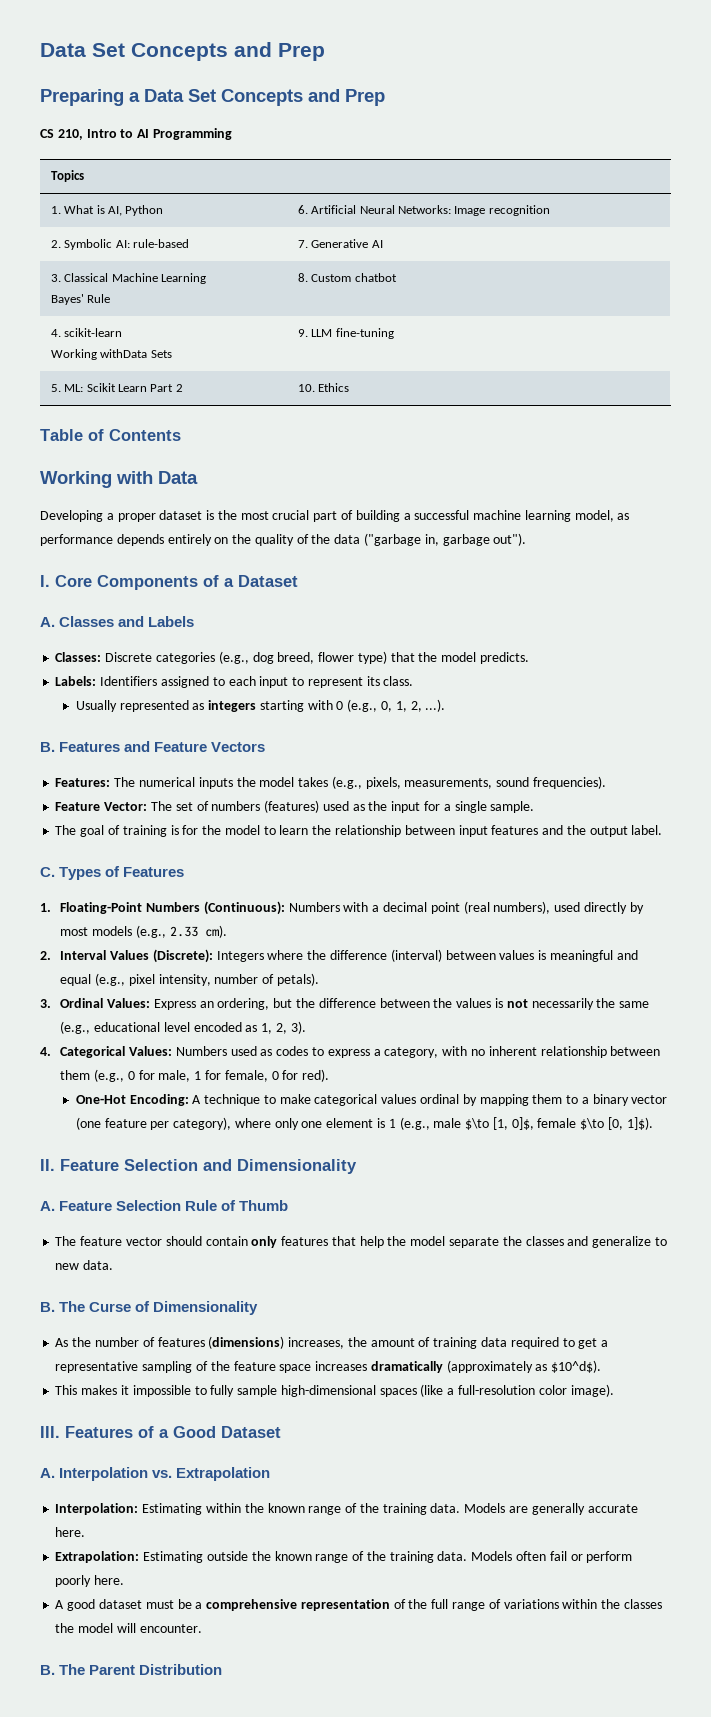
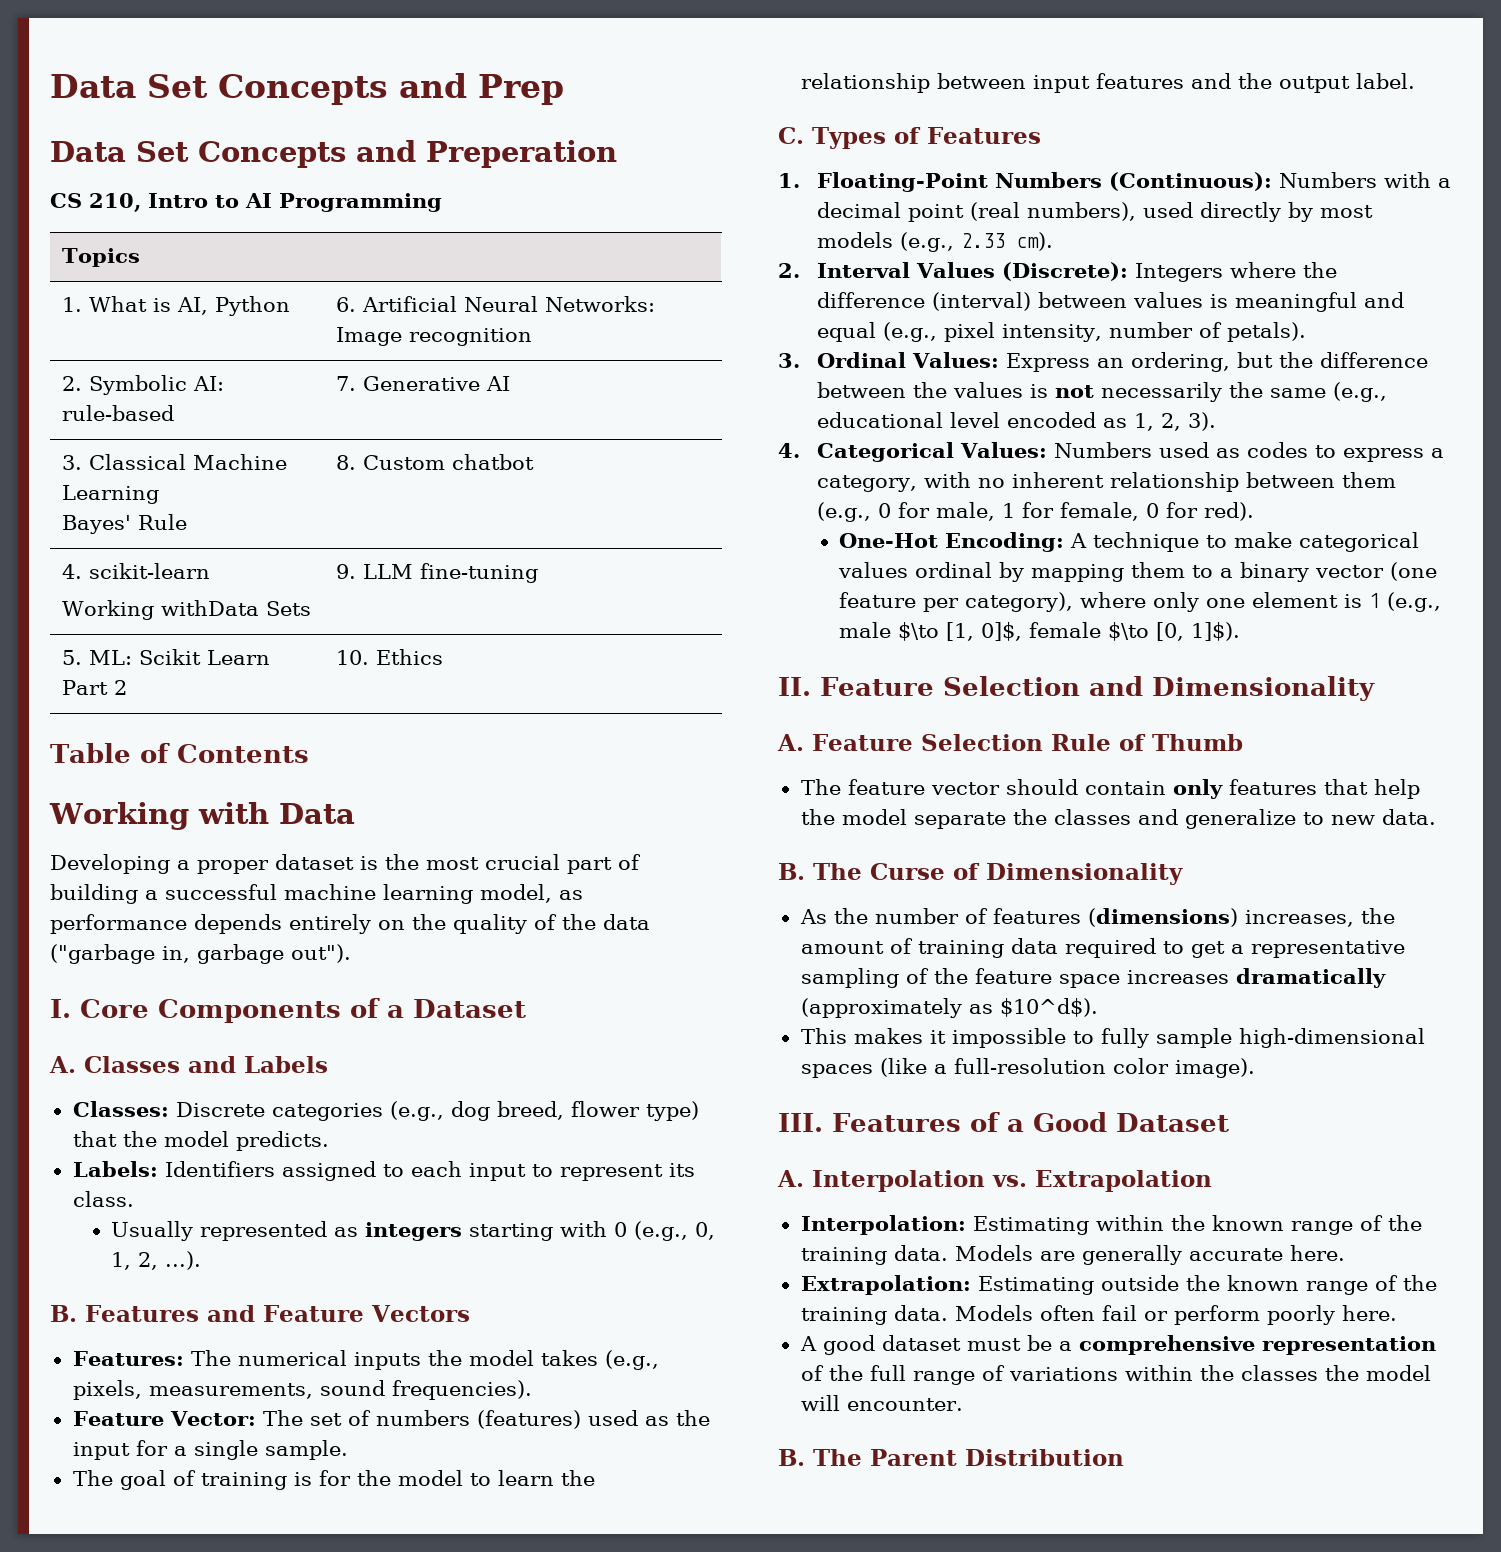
[40,42,325,61] [40,89,385,106] Data Set Concepts and Prep // Preparing a Data Set Concepts and Prep -> [50,73,564,105] [50,140,617,168] Data Set Concepts and Prep // Data Set Concepts and Preperation

